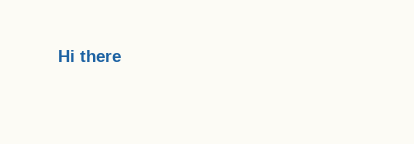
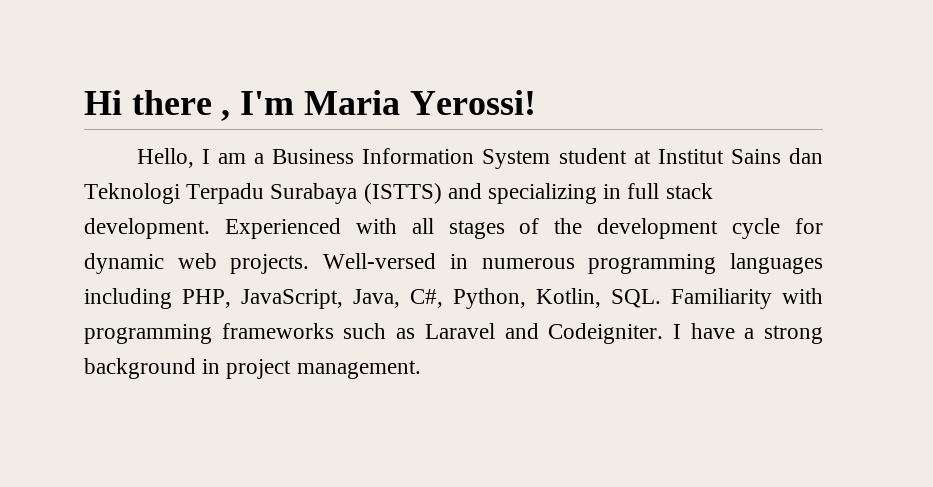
(121, 56) none -> [221,90,536,121] [136,148,823,169] [84,183,713,204] [84,218,824,239] [84,253,823,274] [84,288,823,309] [84,323,824,344] [84,358,421,379] , I'm Maria Yerossi! // Hello, I am a Business Information System student at Institut Sains dan Teknologi Terpadu Surabaya (ISTTS) and specializing in full stack development. Experienced with all stages of the development cycle for dynamic web projects. Well-versed in numerous programming languages including PHP, JavaScript, Java, C#, Python, Kotlin, SQL. Familiarity with programming frameworks such as Laravel and Codeigniter. I have a strong background in project management.

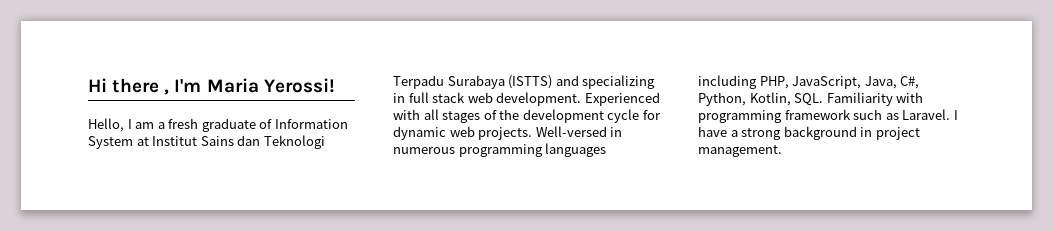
[272,149,355,164] Business -> [168,118,273,132] fresh graduate of
[558,148,627,164] student -> (133, 142) none
(713, 191) none -> [467,92,493,103] web
[221,323,334,339] frameworks -> [784,109,851,120] framework
[424,323,664,344] Laravel and Codeigniter. -> [902,109,951,120] Laravel.

